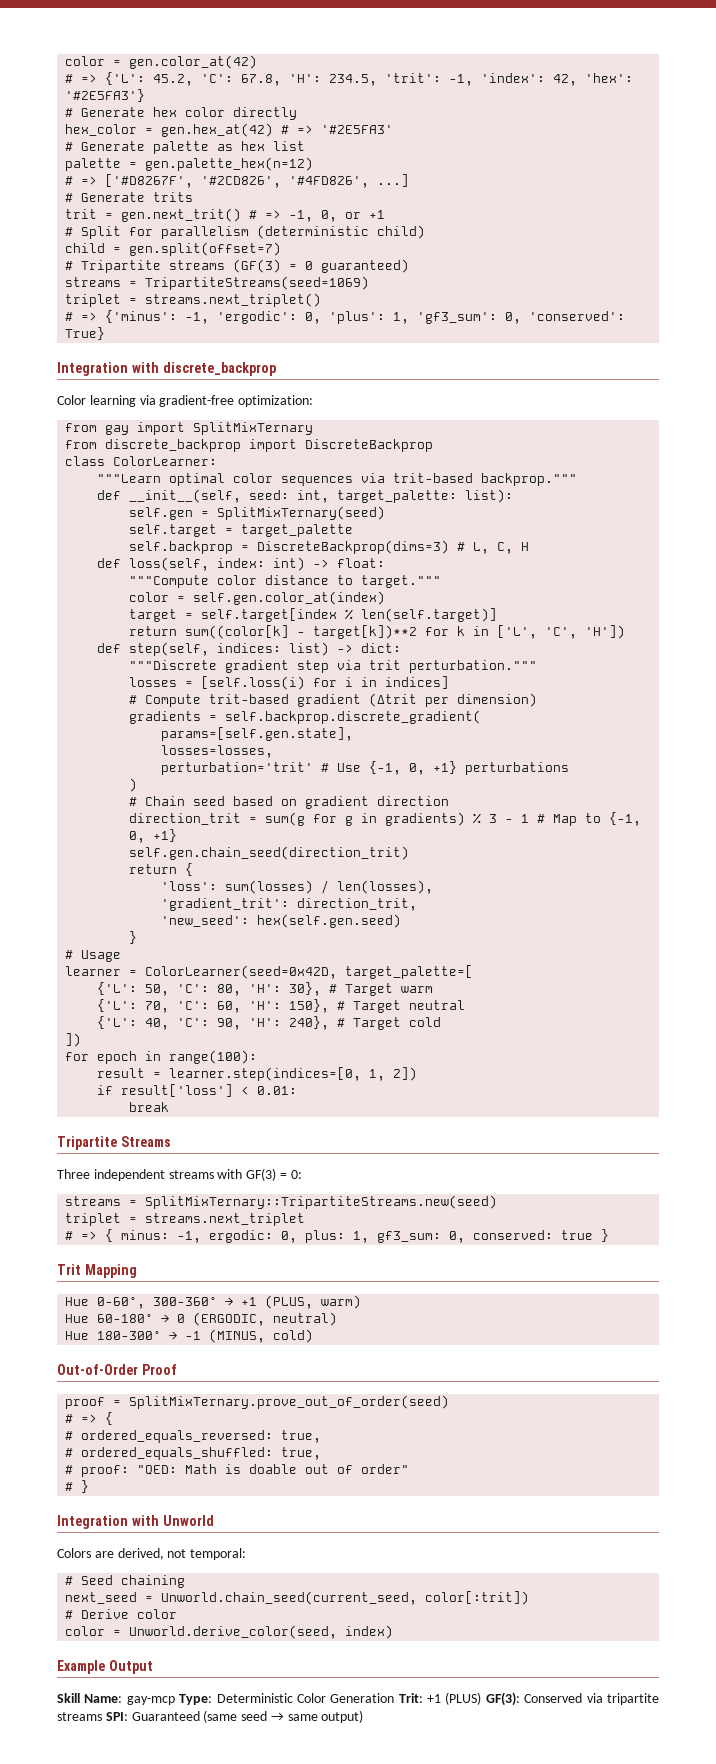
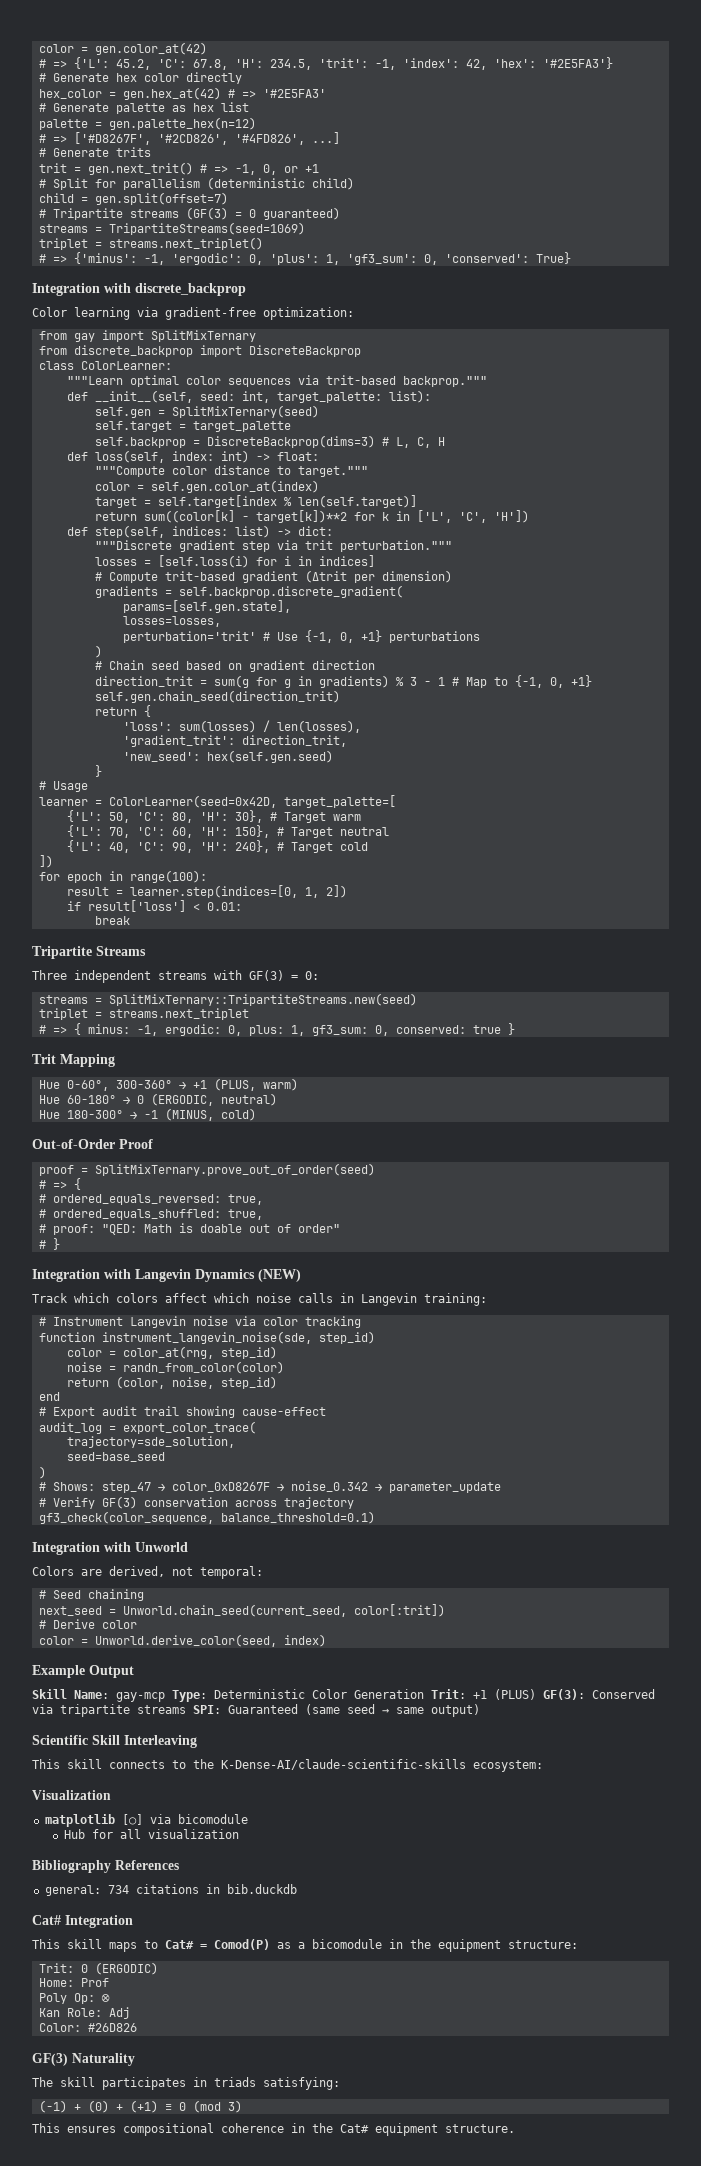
(90, 1486) none -> [32,1269,301,1282] [32,1293,487,1306] [38,1316,361,1328] [38,1331,375,1344] [66,1346,277,1359] [66,1361,284,1374] [66,1376,277,1389] [38,1392,60,1401] [38,1406,326,1418] [38,1421,256,1434] [66,1436,235,1448] [66,1452,165,1462] [38,1466,46,1479] [38,1481,501,1493] [38,1496,354,1509] [38,1511,375,1524] // Integration with Langevin Dynamics (NEW) // Track which colors affect which noise calls in Langevin training: // # Instrument Langevin noise via color tracking // function instrument_langevin_noise(sde, step_id) // color = color_at(rng, step_id) // noise = randn_from_color(color) // return (color, noise, step_id) // end // # Export audit trail showing cause-effect // audit_log = export_color_trace( // trajectory=sde_solution, // seed=base_seed // ) // # Shows: step_47 → color_0xD8267F → noise_0.342 → parameter_update // # Verify GF(3) conservation across trajectory // gf3_check(color_sequence, balance_threshold=0.1)
(364, 1716) none -> [32,1735,197,1748] [32,1759,543,1772] [32,1790,111,1800] [44,1814,248,1827] [63,1829,239,1839] [32,1860,179,1873] [44,1884,297,1896] [32,1915,133,1928] [32,1939,578,1952] [38,1962,158,1975] [38,1978,109,1987] [38,1993,110,2004] [38,2007,130,2019] [38,2023,137,2032] [32,2053,135,2066] [32,2077,340,2090] [38,2100,242,2113] [32,2123,515,2136] // Scientific Skill Interleaving // This skill connects to the K-Dense-AI/claude-scientific-skills ecosystem: // Visualization // matplotlib [○] via bicomodule // Hub for all visualization // Bibliography References // general: 734 citations in bib.duckdb // Cat# Integration // This skill maps to Cat# = Comod(P) as a bicomodule in the equipment structure: // Trit: 0 (ERGODIC) // Home: Prof // Poly Op: ⊗ // Kan Role: Adj // Color: #26D826 // GF(3) Naturality // The skill participates in triads satisfying: // (-1) + (0) + (+1) ≡ 0 (mod 3) // This ensures compositional coherence in the Cat# equipment structure.

